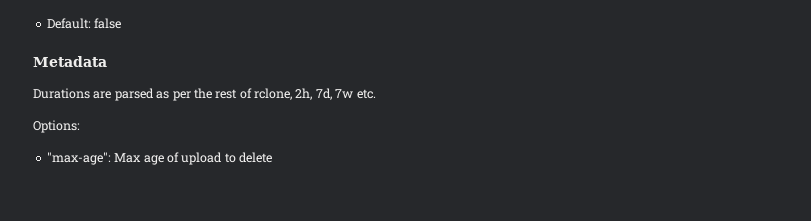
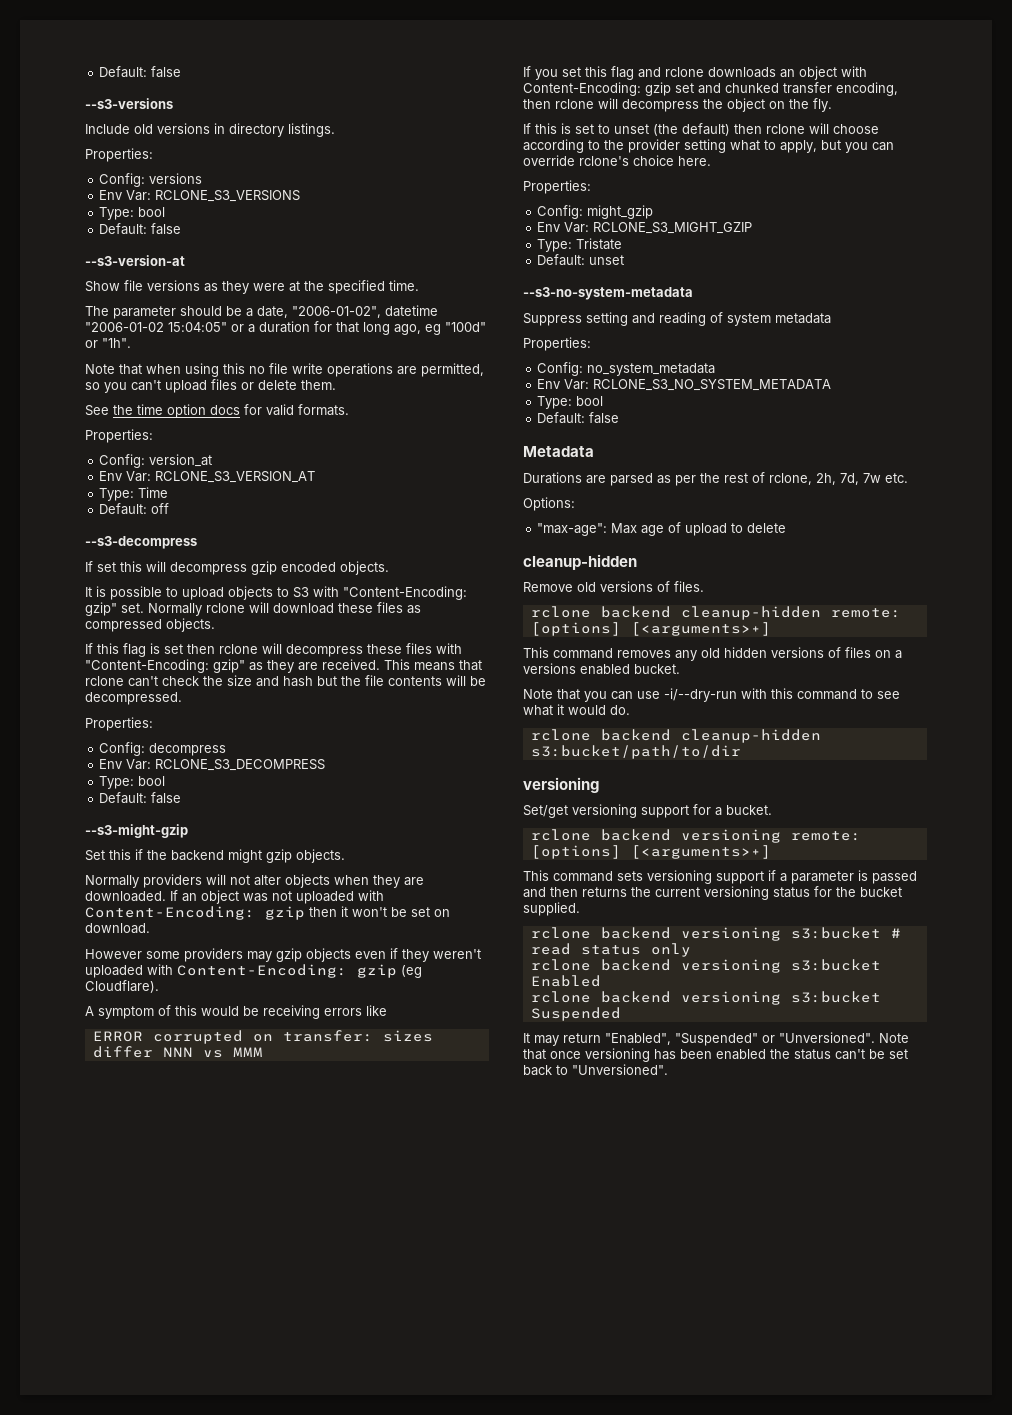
[46,18,122,29] Default: false -> [99,66,182,78] [85,98,173,109] [85,123,335,137] [85,148,153,162] [99,173,203,187] [99,190,301,202] [99,207,166,220] [99,223,182,235] [85,255,185,266] [85,280,419,294] [85,305,438,319] [85,321,486,335] [85,338,131,348] [85,363,484,377] [85,379,336,393] [85,404,349,418] [85,429,153,443] [99,454,213,468] [99,471,316,483] [99,487,169,501] [99,503,170,515] [85,536,197,549] [85,561,389,575] [85,586,467,600] [85,602,421,616] [85,618,215,632] [85,643,462,657] [85,659,482,673] [85,675,486,687] [85,692,182,705] [85,717,153,731] [99,742,227,756] [99,759,326,771] [99,776,166,789] [99,792,182,804] [85,824,188,838] [85,849,345,863] [85,874,424,888] [85,890,384,904] [85,906,450,920] [85,923,150,934] [85,948,481,962] [85,964,422,978] [85,980,159,993] [85,1005,387,1019] [92,1030,433,1044] [92,1046,263,1058] [523,66,867,80] [523,82,898,96] [523,98,832,112] [523,123,879,136] [523,139,894,153] [523,155,711,166] [523,180,591,194] [537,205,654,219] [537,222,753,234] [537,238,623,252] [537,254,625,266] [523,287,693,300] [523,312,831,326] [523,337,591,351] [537,362,716,376] [537,379,832,391] [537,396,604,409] [537,412,620,424] Default: false // --s3-versions // Include old versions in directory listings. // Properties: // Config: versions // Env Var: RCLONE_S3_VERSIONS // Type: bool // Default: false // --s3-version-at // Show file versions as they were at the specified time. // The parameter should be a date, "2006-01-02", datetime "2006-01-02 15:04:05" or a duration for that long ago, eg "100d" or "1h". // Note that when using this no file write operations are permitted, so you can't upload files or delete them. // See the time option docs for valid formats. // Properties: // Config: version_at // Env Var: RCLONE_S3_VERSION_AT // Type: Time // Default: off // --s3-decompress // If set this will decompress gzip encoded objects. // It is possible to upload objects to S3 with "Content-Encoding: gzip" set. Normally rclone will download these files as compressed objects. // If this flag is set then rclone will decompress these files with "Content-Encoding: gzip" as they are received. This means that rclone can't check the size and hash but the file contents will be decompressed. // Properties: // Config: decompress // Env Var: RCLONE_S3_DECOMPRESS // Type: bool // Default: false // --s3-might-gzip // Set this if the backend might gzip objects. // Normally providers will not alter objects when they are downloaded. If an object was not uploaded with Content-Encoding: gzip then it won't be set on download. // However some providers may gzip objects even if they weren't uploaded with Content-Encoding: gzip (eg Cloudflare). // A symptom of this would be receiving errors like // ERROR corrupted on transfer: sizes differ NNN vs MMM // If you set this flag and rclone downloads an object with Content-Encoding: gzip set and chunked transfer encoding, then rclone will decompress the object on the fly. // If this is set to unset (the default) then rclone will choose according to the provider setting what to apply, but you can override rclone's choice here. // Properties: // Config: might_gzip // Env Var: RCLONE_S3_MIGHT_GZIP // Type: Tristate // Default: unset // --s3-no-system-metadata // Suppress setting and reading of system metadata // Properties: // Config: no_system_metadata // Env Var: RCLONE_S3_NO_SYSTEM_METADATA // Type: bool // Default: false
(272, 157) none -> [523,554,637,570] [523,581,704,592] [530,606,901,620] [530,622,771,636] [523,647,902,661] [523,663,680,675] [523,688,900,702] [523,704,630,716] [530,729,821,743] [530,745,741,759] [523,777,599,793] [523,804,772,818] [530,829,861,843] [530,845,771,859] [523,870,917,884] [523,886,902,900] [523,902,580,916] [530,927,901,941] [530,943,691,957] [530,959,881,973] [530,975,601,987] [530,991,881,1005] [530,1007,621,1021] [523,1032,909,1046] [523,1048,908,1062] [523,1064,668,1076] // cleanup-hidden // Remove old versions of files. // rclone backend cleanup-hidden remote: [options] [<arguments>+] // This command removes any old hidden versions of files on a versions enabled bucket. // Note that you can use -i/--dry-run with this command to see what it would do. // rclone backend cleanup-hidden s3:bucket/path/to/dir // versioning // Set/get versioning support for a bucket. // rclone backend versioning remote: [options] [<arguments>+] // This command sets versioning support if a parameter is passed and then returns the current versioning status for the bucket supplied. // rclone backend versioning s3:bucket # read status only // rclone backend versioning s3:bucket Enabled // rclone backend versioning s3:bucket Suspended // It may return "Enabled", "Suspended" or "Unversioned". Note that once versioning has been enabled the status can't be set back to "Unversioned".

